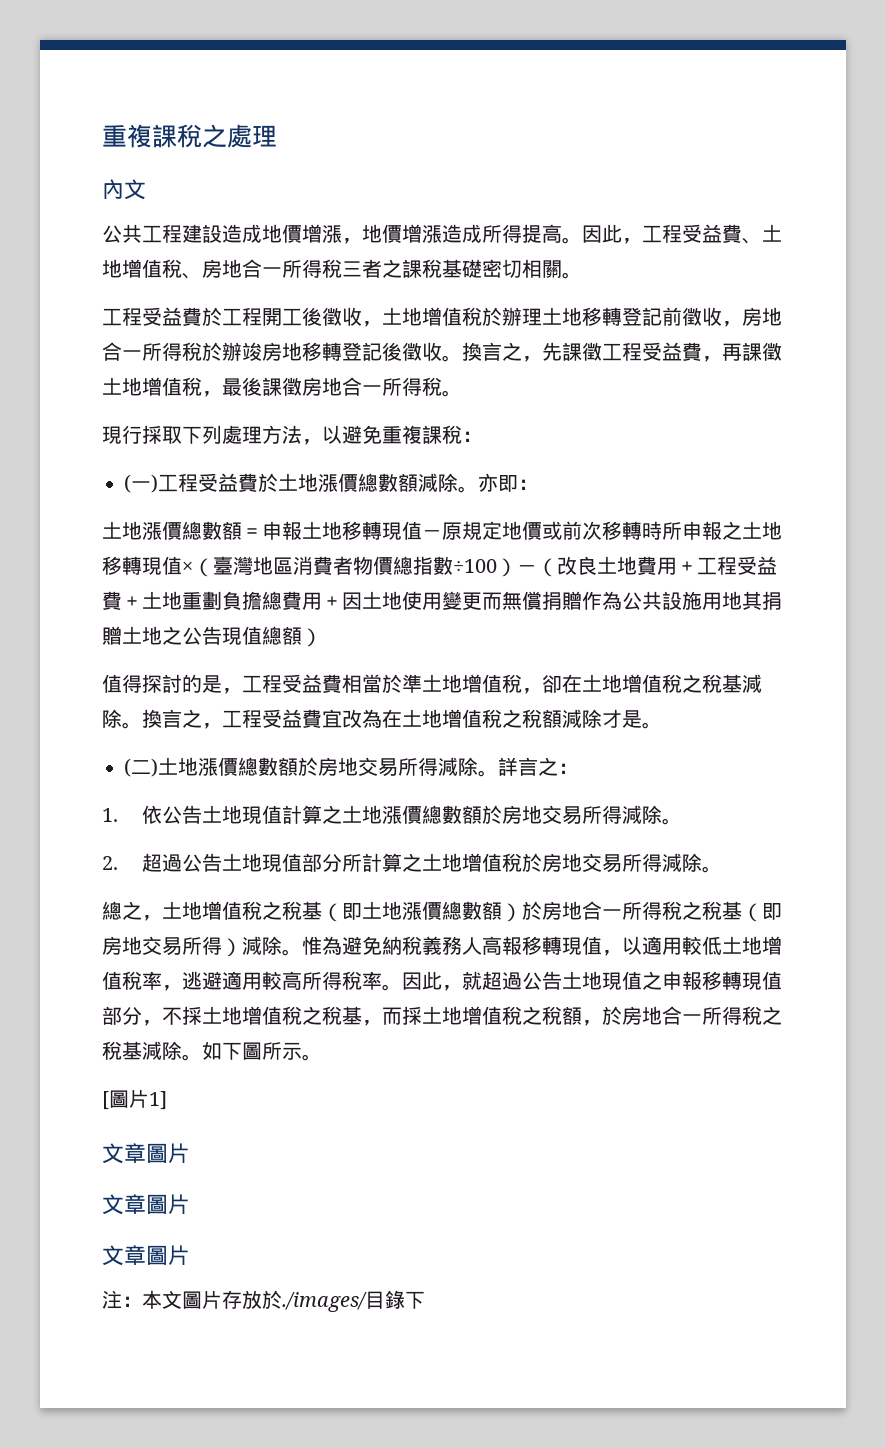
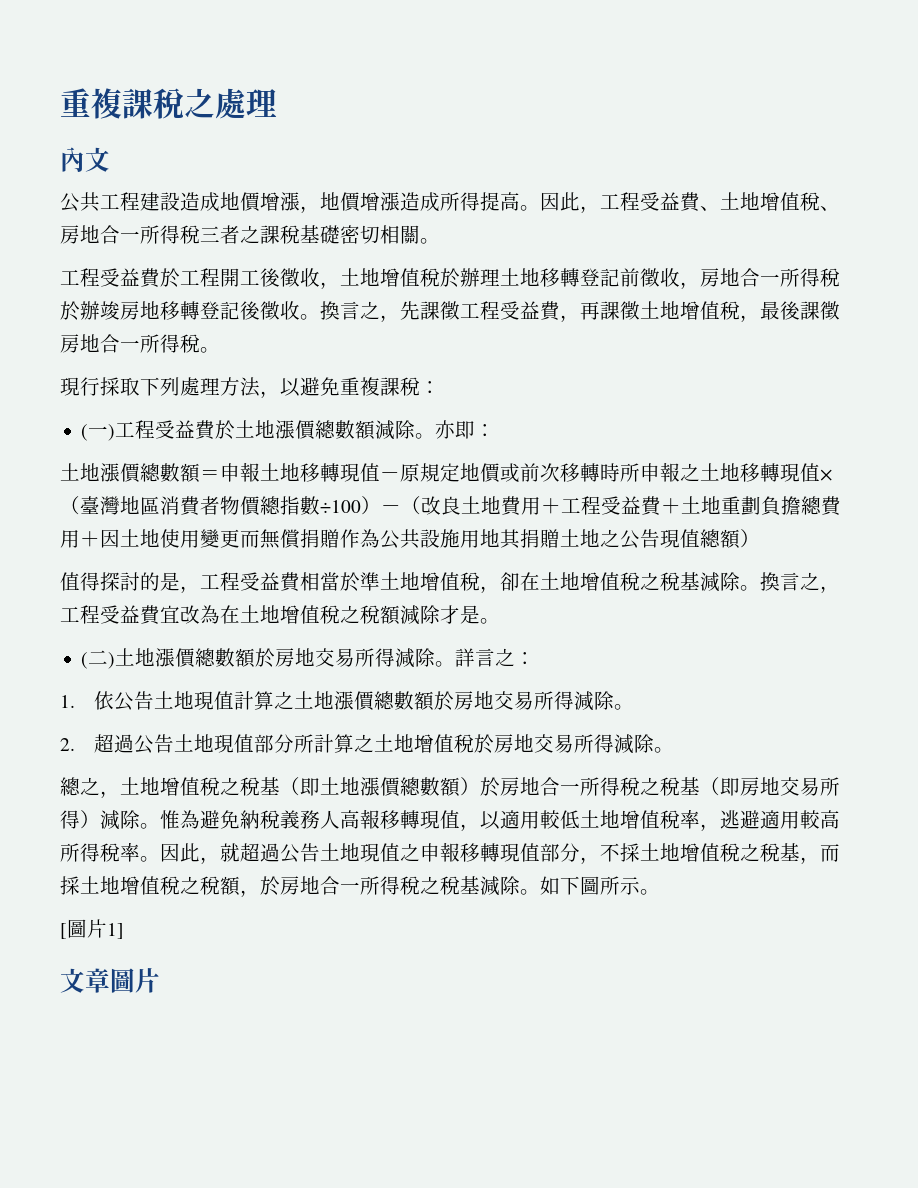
[102,1194,190,1215] [102,1245,190,1266] [102,1290,425,1312] // 文章圖片 // 文章圖片 // 注：本文圖片存放於./images/目錄下 -> (160, 980) none

